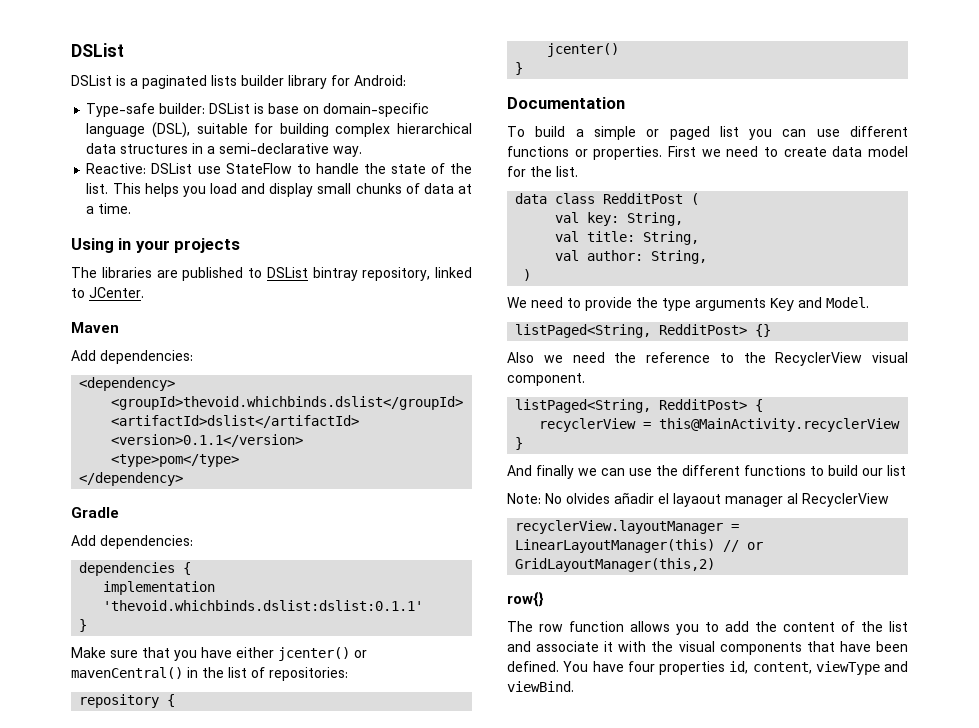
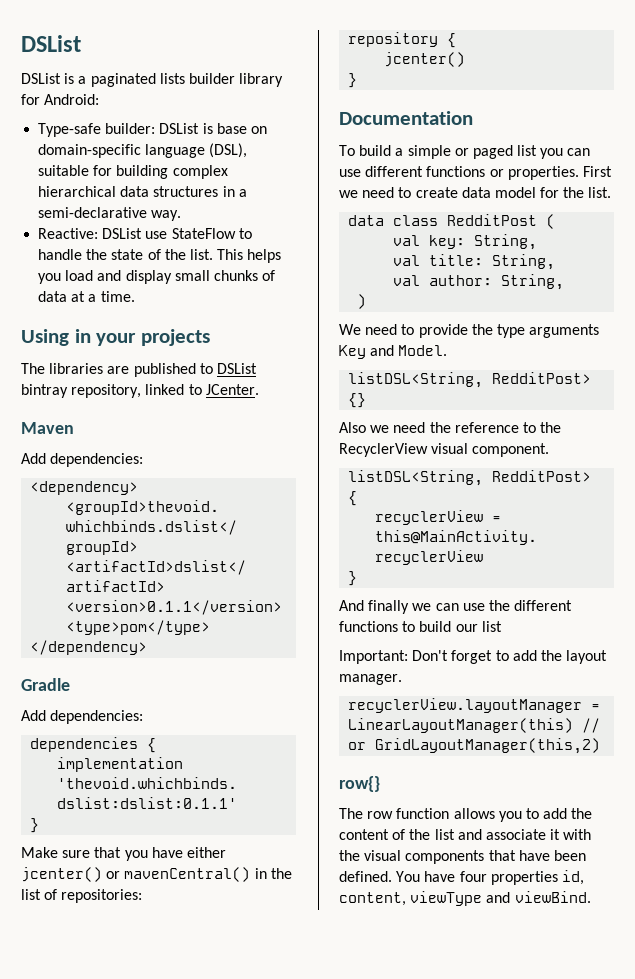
[515,324,652,338] listPaged<String, -> [348,372,484,388] listDSL<String,
[515,399,652,413] listPaged<String, -> [348,470,484,486] listDSL<String,
[507,492,889,507] Note: No olvides añadir el layaout manager al RecyclerView -> [339,650,608,664] [339,674,402,685] Important: Don't forget to add the layout manager.

